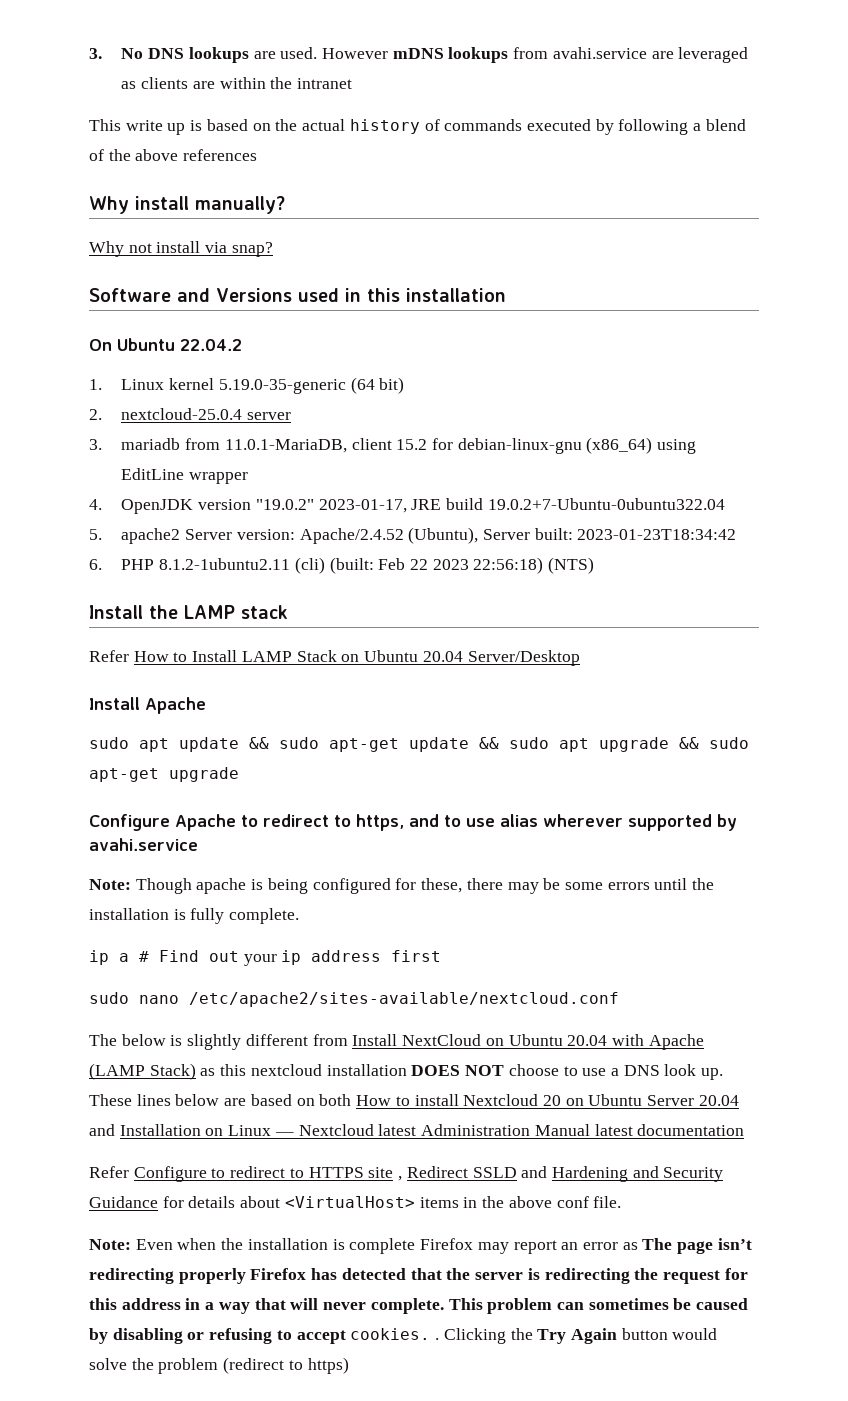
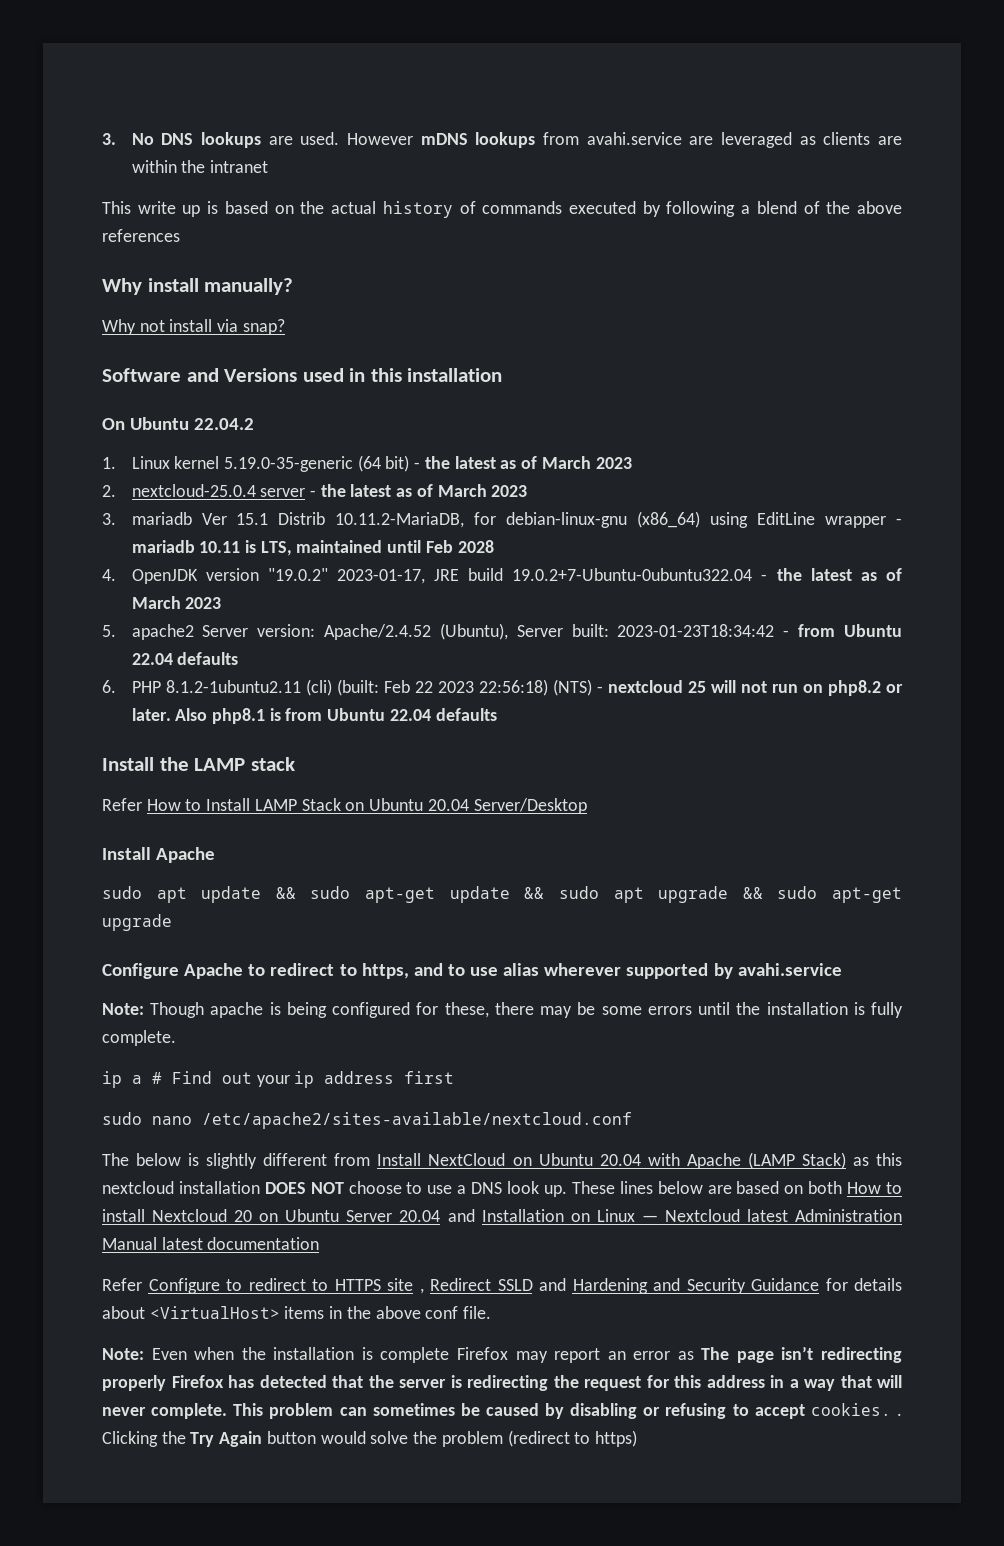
[89,408,292,420] [89,438,428,453] // 2. nextcloud-25.0.4 server // 3. mariadb from 11.0.1-MariaDB, client 15.2 -> [414,456,632,469] [102,484,528,497] [102,512,465,528] - the latest as of March 2023 // 2. nextcloud-25.0.4 server - the latest as of March 2023 // 3. mariadb Ver 15.1 Distrib 10.11.2-MariaDB,
(249, 478) none -> [896,518,903,525] [131,540,494,556] - mariadb 10.11 is LTS, maintained until Feb 2028
(725, 504) none -> [761,568,902,581] [131,596,222,609] - the latest as of March 2023
(737, 534) none -> [783,624,903,637] [131,652,239,665] - from Ubuntu 22.04 defaults
(595, 565) none -> [596,680,903,696] [131,708,497,724] - nextcloud 25 will not run on php8.2 or later. Also php8.1 is from Ubuntu 22.04 defaults

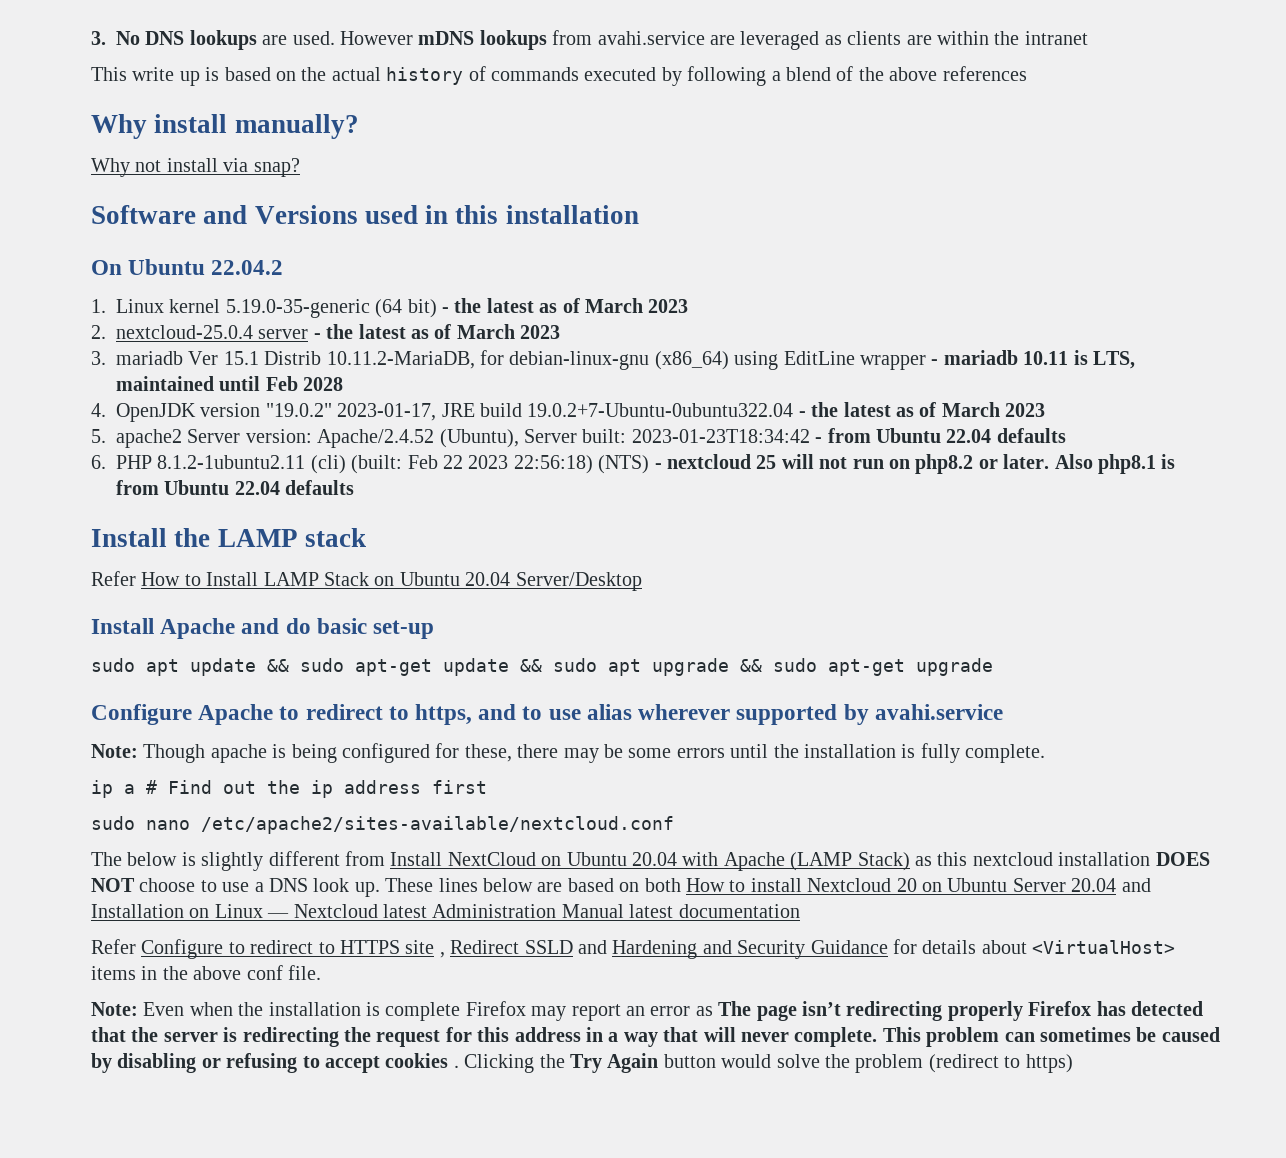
(216, 855) none -> [241,618,435,639] and do basic set-up
[256,1075,290,1087] your -> [267,780,300,794] the
[810,1403,891,1416] cookies. -> [385,1053,449,1068] cookies

